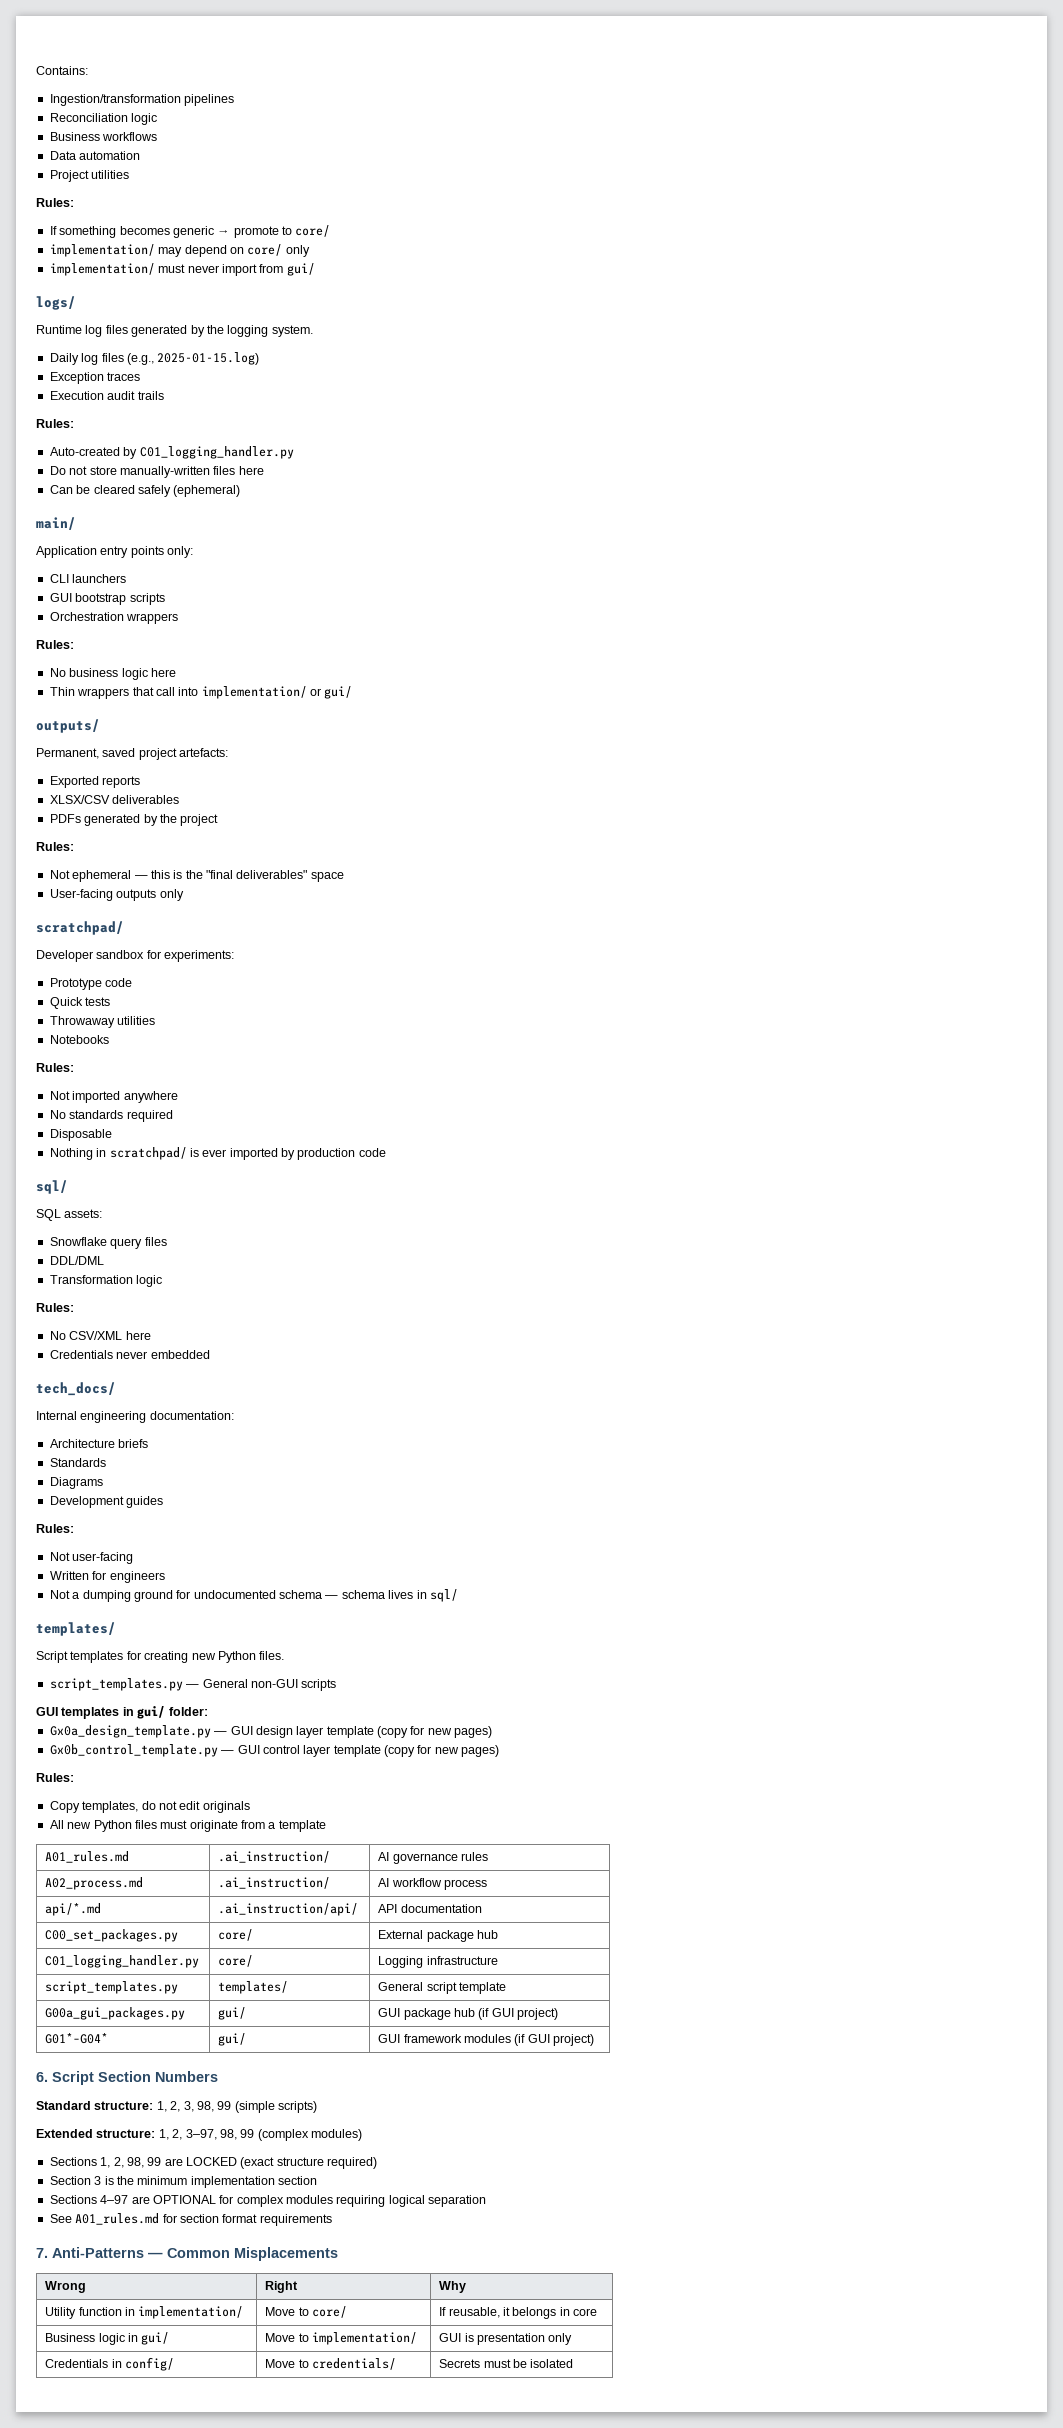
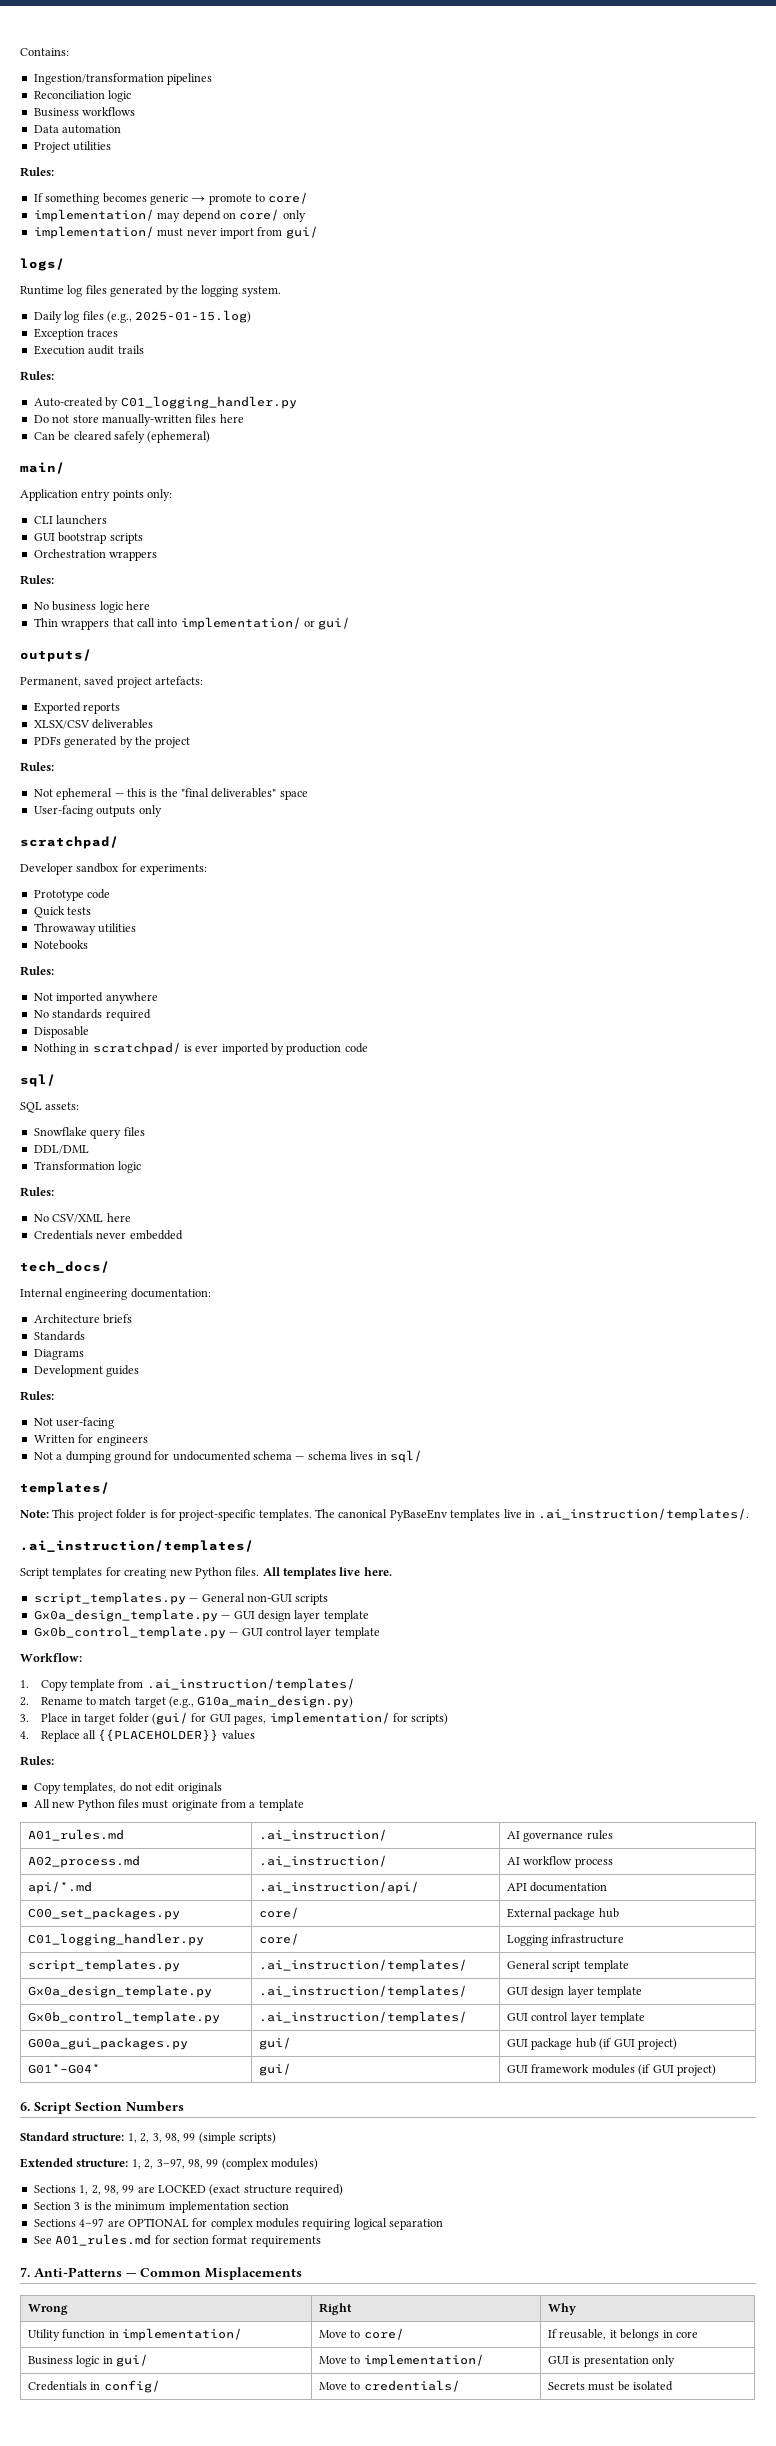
(116, 1629) none -> [20,1508,750,1521] [20,1540,254,1553] // Note: This project folder is for project-specific templates. The canonical PyBaseEnv templates live in .ai_instruction/templates/. // .ai_instruction/templates/
(285, 1655) none -> [262,1567,392,1579] All templates live here.
[36,1706,208,1719] // GUI templates in gui/ folder: -> (329, 1599) none
[377,1726,493,1738] (copy for new pages) -> (369, 1616) none
[384,1745,500,1757] (copy for new pages) -> [20,1653,82,1662] [20,1678,355,1691] [20,1695,354,1708] [20,1712,449,1725] [20,1729,255,1742] // Workflow: // 1. Copy template from .ai_instruction/templates/ // 2. Rename to match target (e.g., G10a_main_design.py) // 3. Place in target folder (gui/ for GUI pages, implementation/ for scripts) // 4. Replace all {{PLACEHOLDER}} values
[218,1981,289,1994] templates/ -> [259,1959,468,1972] .ai_instruction/templates/
(507, 1988) none -> [28,1985,213,1998] [259,1985,468,1998] [507,1986,643,1998] [28,2011,221,2024] [259,2011,468,2024] [507,2012,646,2024] // Gx0a_design_template.py | .ai_instruction/templates/ | GUI design layer template // Gx0b_control_template.py | .ai_instruction/templates/ | GUI control layer template

